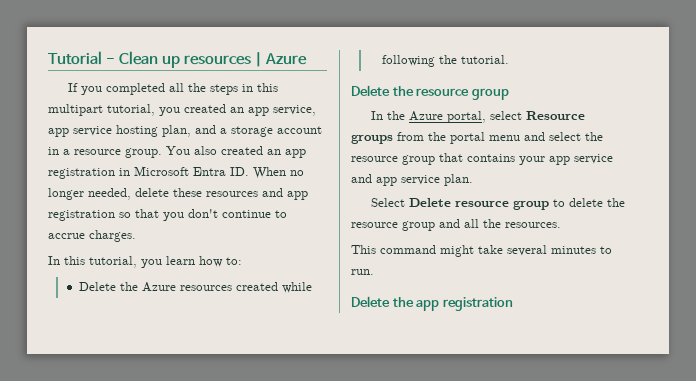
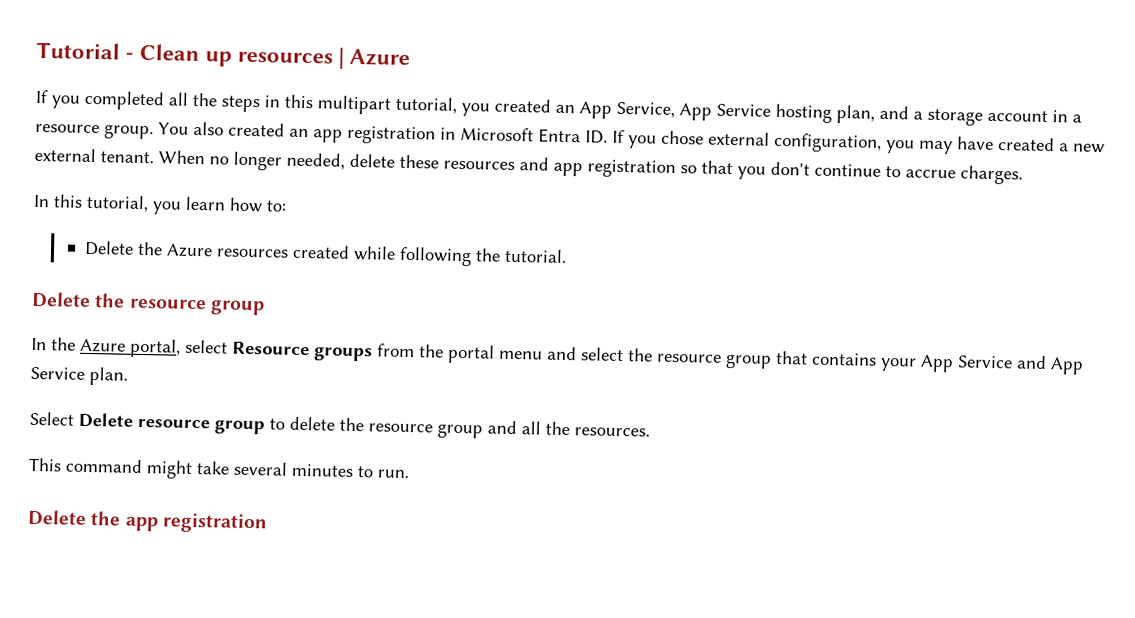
[248,105,316,116] [48,126,112,137] app service, app service -> [579,101,771,121] App Service, App Service
(249, 171) none -> [612,129,1105,155] [34,147,154,164] If you chose external configuration, you may have created a new external tenant.
[549,154,613,165] [351,174,440,186] app service and app service -> [920,354,1084,375] [30,366,85,380] App Service and App Service

